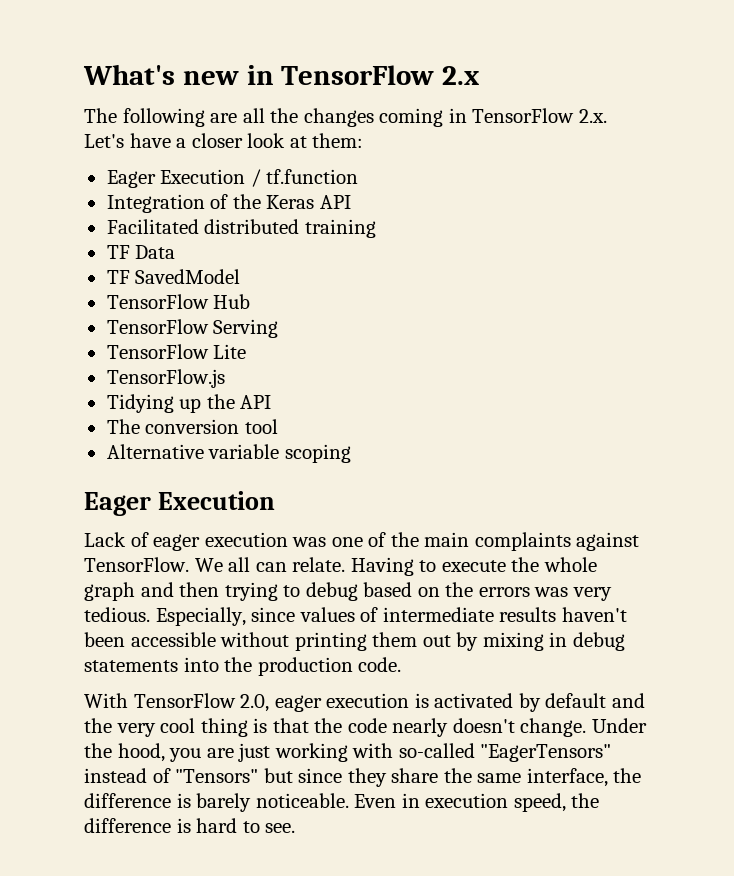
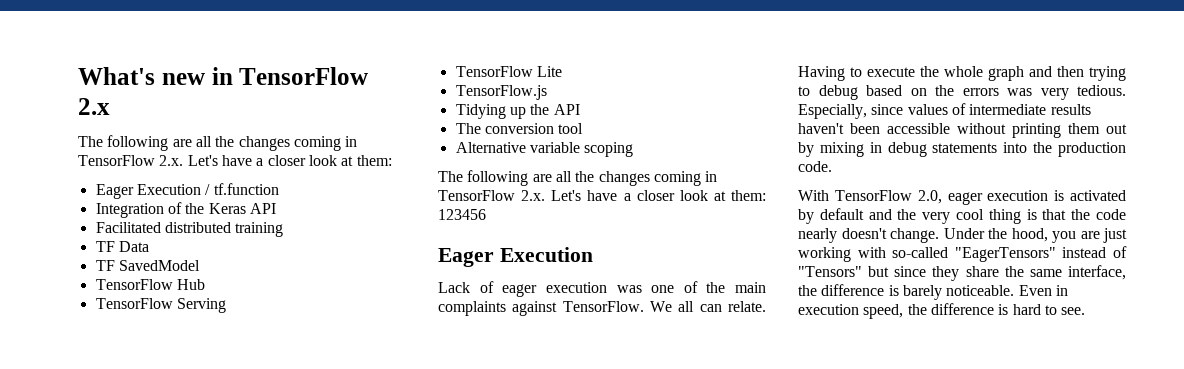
(351, 453) none -> [438,170,718,186] [438,190,766,201] [438,209,486,220] // The following are all the changes coming in TensorFlow 2.x. Let's have a closer look at them: 123456

